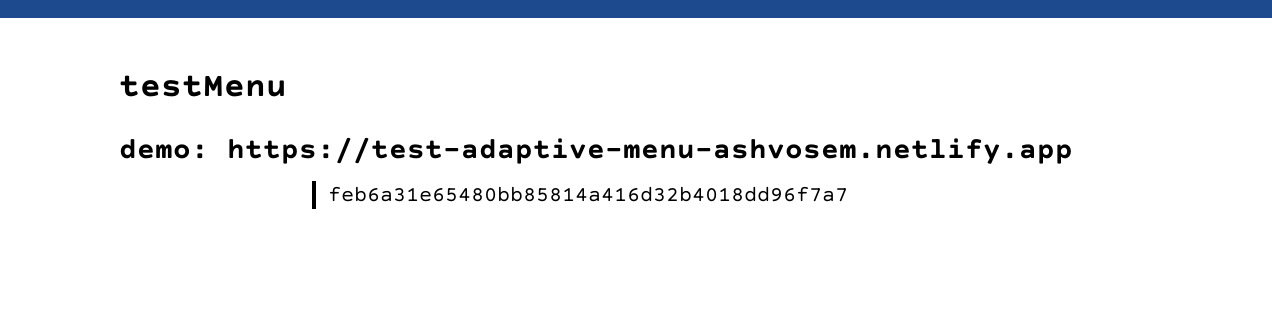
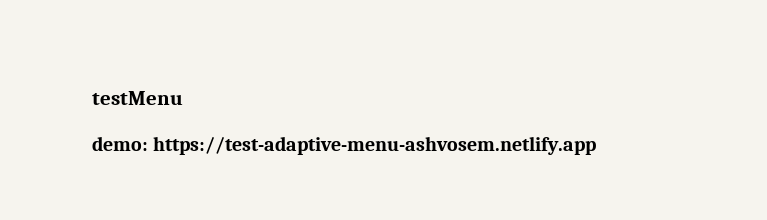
[327,186,848,202] // feb6a31e65480bb85814a416d32b4018dd96f7a7 -> (597, 145) none

